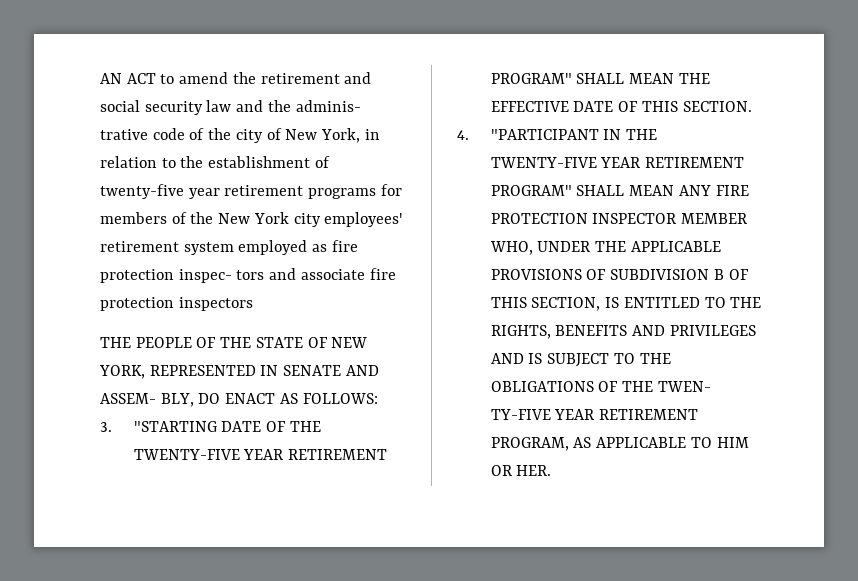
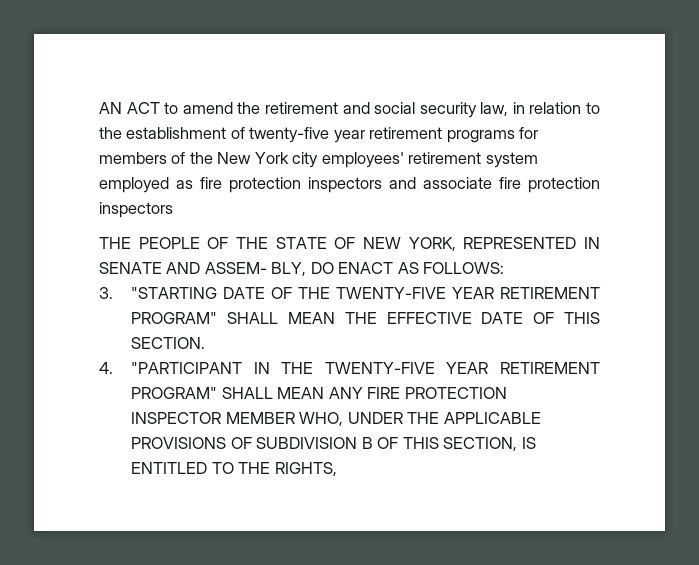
[206,100,361,112] [100,128,361,143] law and the adminis- trative code of the city of New York, -> [480,102,509,116] law,
[178,269,265,283] inspec- tors -> [308,177,382,193] inspectors
[555,325,756,336] [490,353,671,367] [490,381,711,392] [490,409,699,420] [490,437,749,451] [490,465,552,476] BENEFITS AND PRIVILEGES AND IS SUBJECT TO THE OBLIGATIONS OF THE TWEN- TY-FIVE YEAR RETIREMENT PROGRAM, AS APPLICABLE TO HIM OR HER. -> (337, 469) none

